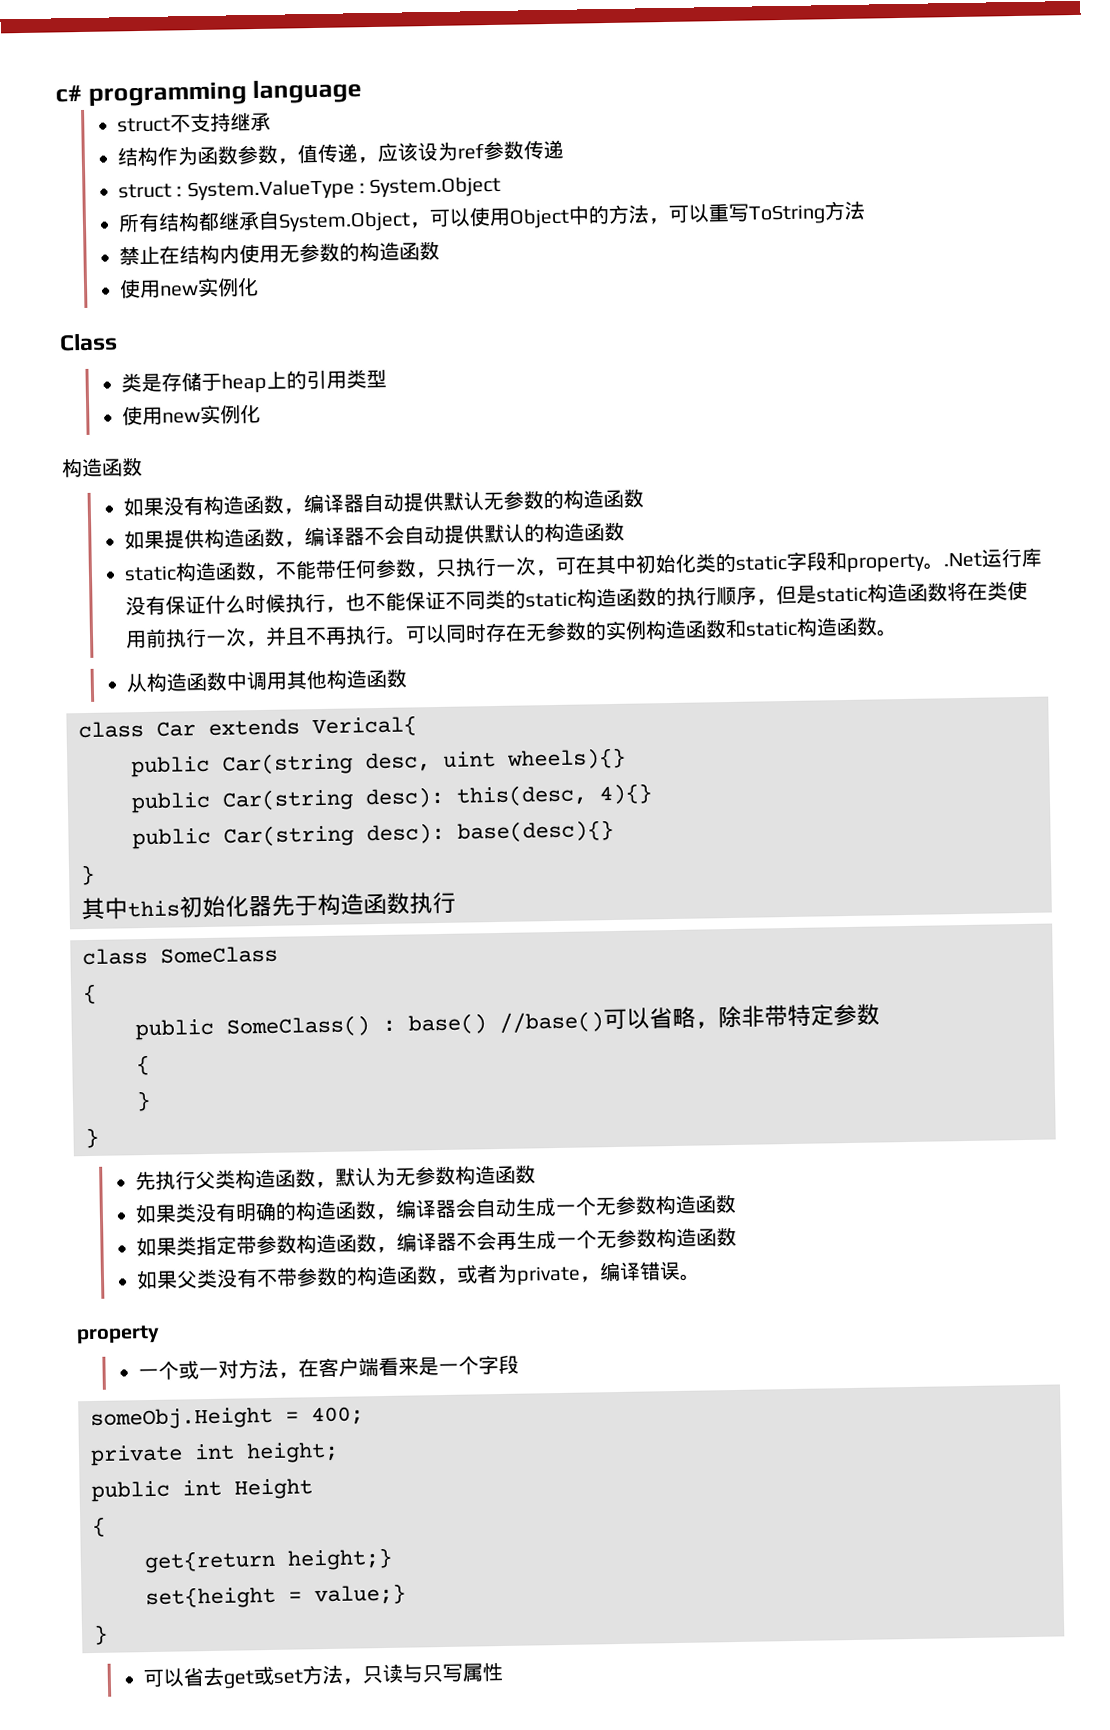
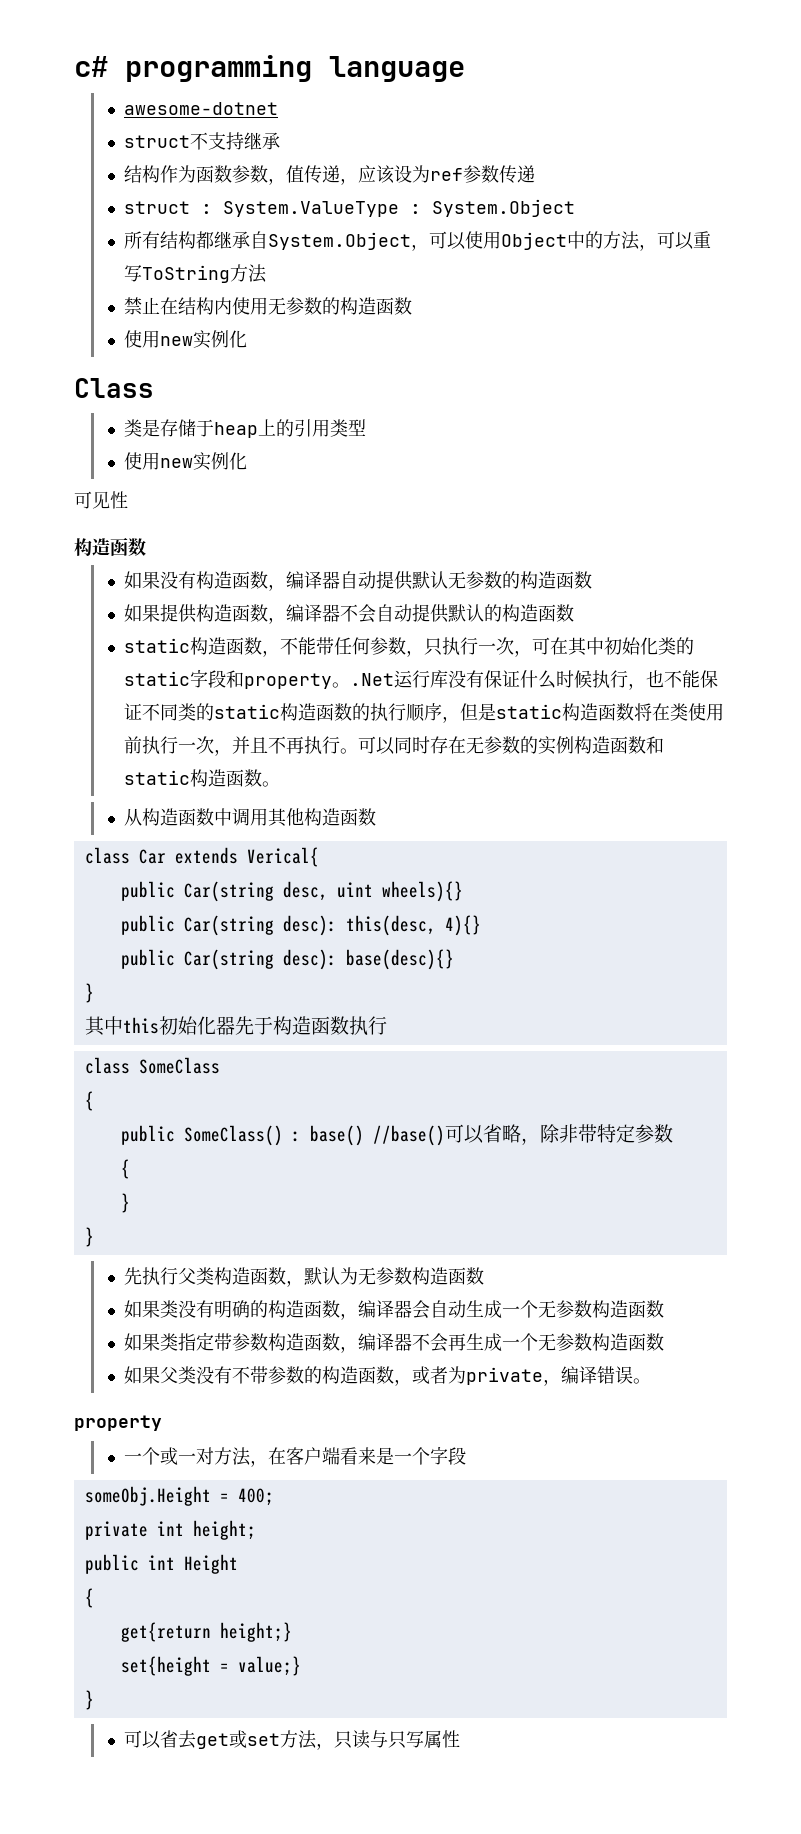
(363, 91) none -> [123,102,278,115] // awesome-dotnet
(261, 413) none -> [74,491,128,509] // 可见性

